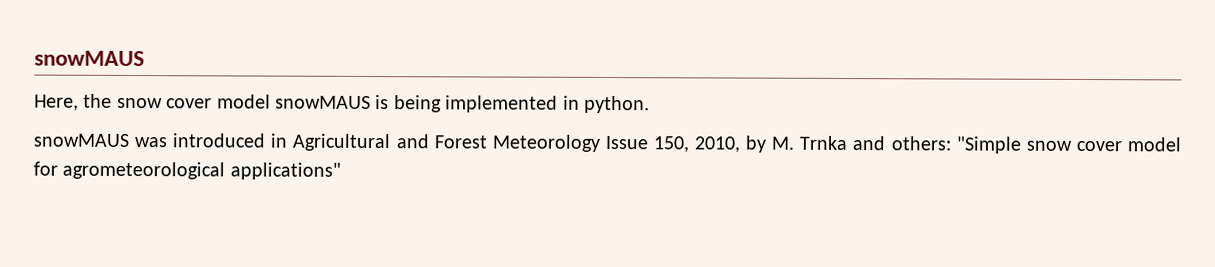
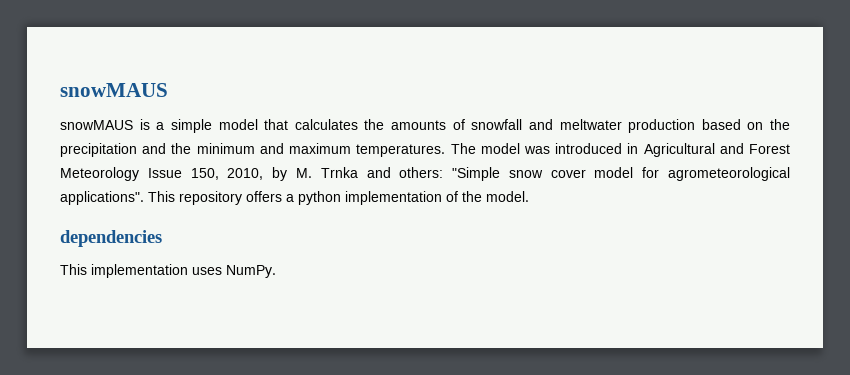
[34,93,650,114] [33,133,129,147] Here, the snow cover model snowMAUS is being implemented in python. // snowMAUS -> [60,119,790,133] [60,143,520,157] snowMAUS is a simple model that calculates the amounts of snowfall and meltwater production based on the precipitation and the minimum and maximum temperatures. The model
[229,162,341,180] applications" -> [60,191,529,205] [60,230,162,247] [60,264,276,278] applications". This repository offers a python implementation of the model. // dependencies // This implementation uses NumPy.

